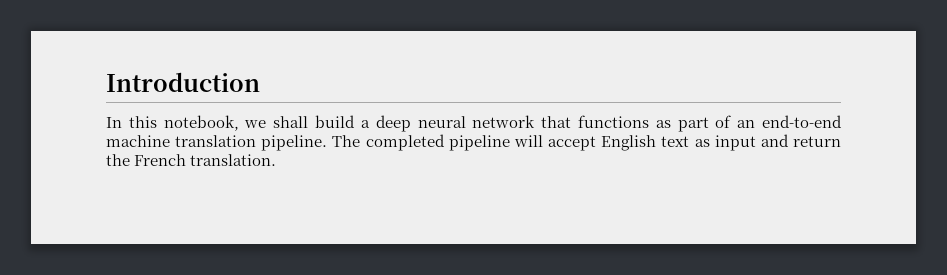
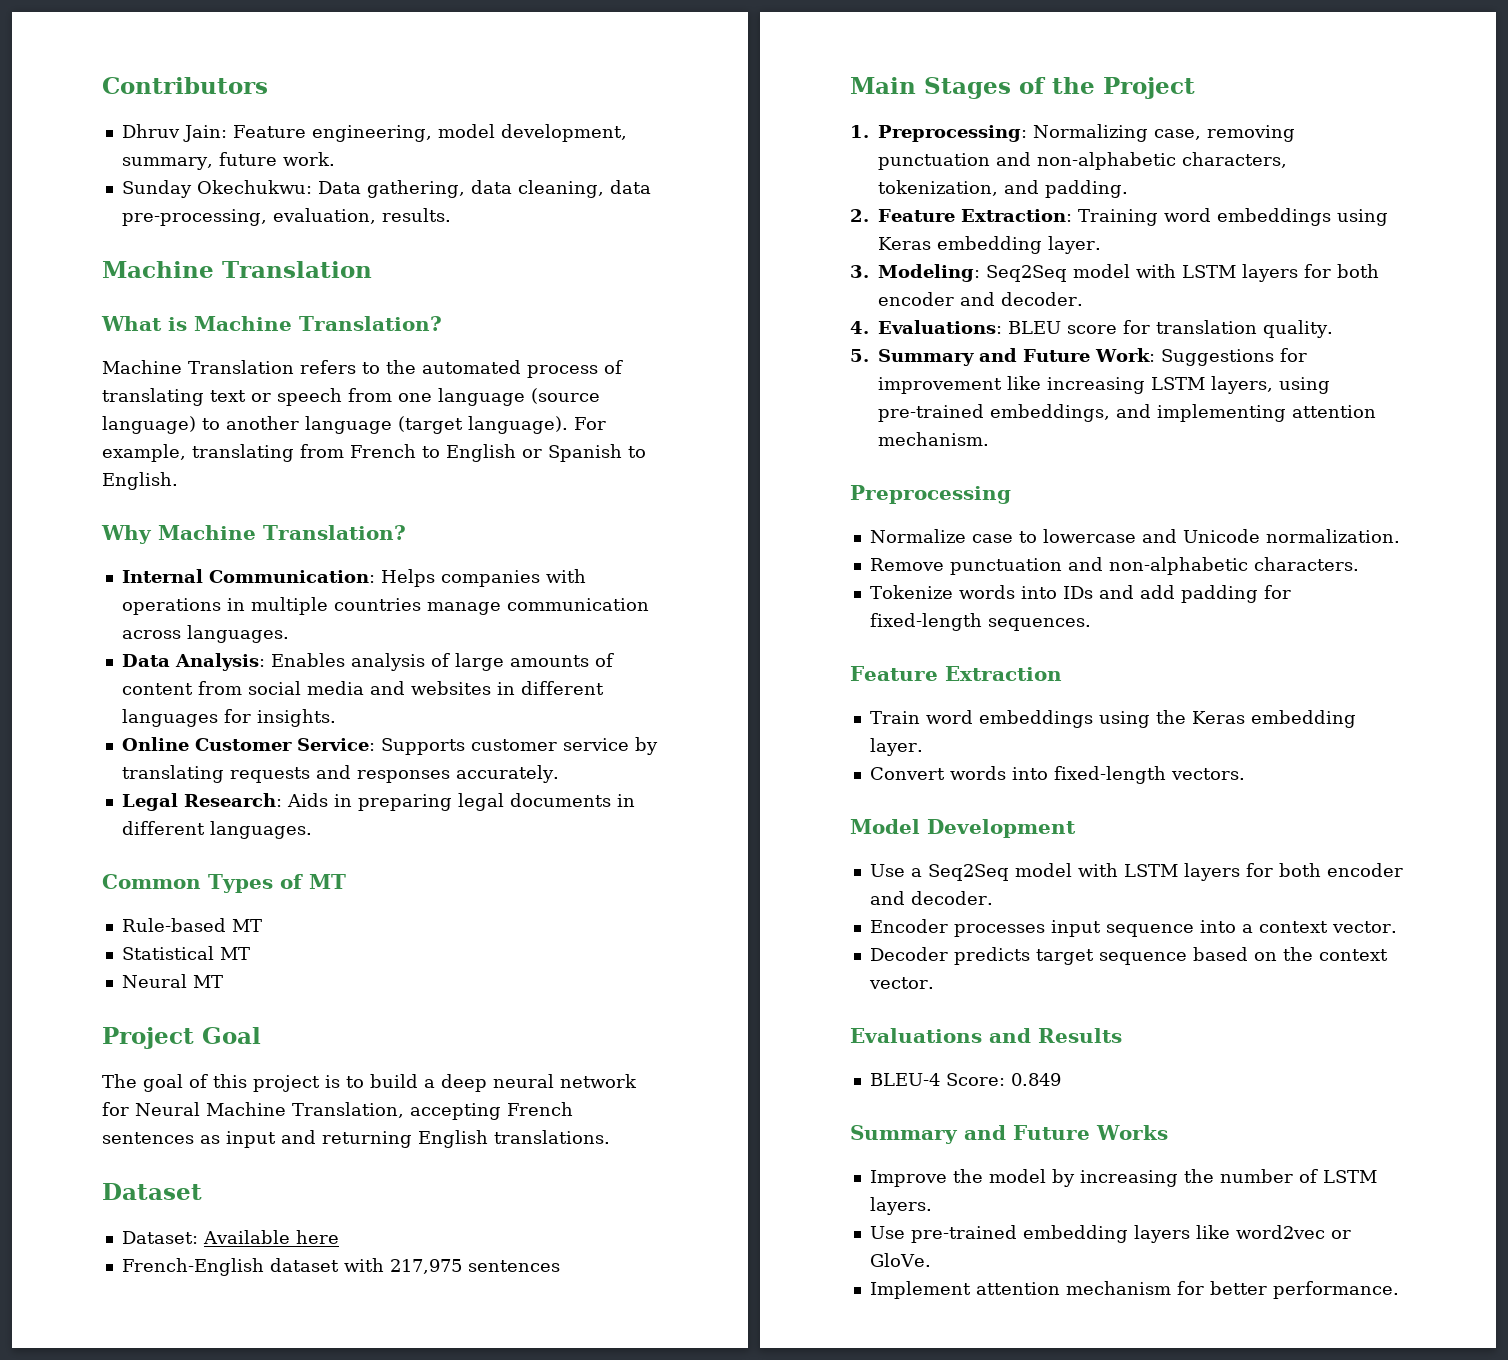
[106,72,260,92] [106,115,309,131] Introduction // In this notebook, we shall -> [102,77,268,94] [121,124,627,142] [121,152,335,170] [121,180,651,198] [121,208,451,226] [102,261,372,278] [101,316,442,331] [102,360,623,378] [102,388,600,406] [102,416,606,434] [102,444,646,462] [102,472,178,490] [101,525,406,544] [121,569,586,587] [121,597,649,615] [121,625,289,643] [121,653,614,671] [121,681,604,695] [121,709,336,727] [121,737,658,755] [121,765,559,783] [121,793,635,811] [121,821,312,839] [102,874,346,893] [121,918,262,932] [121,946,250,960] [121,974,223,988] [102,1027,261,1049] [102,1074,364,1092] Contributors // Dhruv Jain: Feature engineering, model development, summary, future work. // Sunday Okechukwu: Data gathering, data cleaning, data pre-processing, evaluation, results. // Machine Translation // What is Machine Translation? // Machine Translation refers to the automated process of translating text or speech from one language (source language) to another language (target language). For example, translating from French to English or Spanish to English. // Why Machine Translation? // Internal Communication: Helps companies with operations in multiple countries manage communication across languages. // Data Analysis: Enables analysis of large amounts of content from social media and websites in different languages for insights. // Online Customer Service: Supports customer service by translating requests and responses accurately. // Legal Research: Aids in preparing legal documents in different languages. // Common Types of MT // Rule-based MT // Statistical MT // Neural MT // Project Goal // The goal of this project is to
[541,115,842,132] [106,134,842,151] [106,154,277,166] that functions as part of an end-to-end machine translation pipeline. The completed pipeline will accept English text as input and return the French translation. -> [102,1102,573,1120] [102,1130,610,1148] [102,1183,202,1200] [121,1230,339,1244] [121,1258,560,1276] [850,77,1195,99] [850,124,1295,142] [878,152,1287,170] [878,180,1128,198] [850,208,1388,226] [878,236,1101,254] [850,264,1379,282] [878,292,1083,306] [850,320,1333,338] [850,348,1307,366] [878,376,1330,394] [878,404,1376,422] [878,432,989,446] [850,485,1011,504] [869,529,1400,543] [869,557,1359,575] [869,585,1291,603] [869,613,1091,631] [850,666,1062,681] [869,710,1356,728] [869,738,923,756] [869,766,1245,784] [850,819,1076,838] [869,863,1403,881] [869,891,993,905] [869,919,1397,937] [869,947,1388,965] [868,977,934,989] [850,1028,1122,1043] [869,1073,1061,1086] [850,1125,1168,1144] [869,1169,1377,1187] [869,1197,932,1215] [869,1225,1351,1243] [869,1253,931,1267] [869,1281,1399,1299] for Neural Machine Translation, accepting French sentences as input and returning English translations. // Dataset // Dataset: Available here // French-English dataset with 217,975 sentences // Main Stages of the Project // 1. Preprocessing: Normalizing case, removing punctuation and non-alphabetic characters, tokenization, and padding. // 2. Feature Extraction: Training word embeddings using Keras embedding layer. // 3. Modeling: Seq2Seq model with LSTM layers for both encoder and decoder. // 4. Evaluations: BLEU score for translation quality. // 5. Summary and Future Work: Suggestions for improvement like increasing LSTM layers, using pre-trained embeddings, and implementing attention mechanism. // Preprocessing // Normalize case to lowercase and Unicode normalization. // Remove punctuation and non-alphabetic characters. // Tokenize words into IDs and add padding for fixed-length sequences. // Feature Extraction // Train word embeddings using the Keras embedding layer. // Convert words into fixed-length vectors. // Model Development // Use a Seq2Seq model with LSTM layers for both encoder and decoder. // Encoder processes input sequence into a context vector. // Decoder predicts target sequence based on the context vector. // Evaluations and Results // BLEU-4 Score: 0.849 // Summary and Future Works // Improve the model by increasing the number of LSTM layers. // Use pre-trained embedding layers like word2vec or GloVe. // Implement attention mechanism for better performance.

